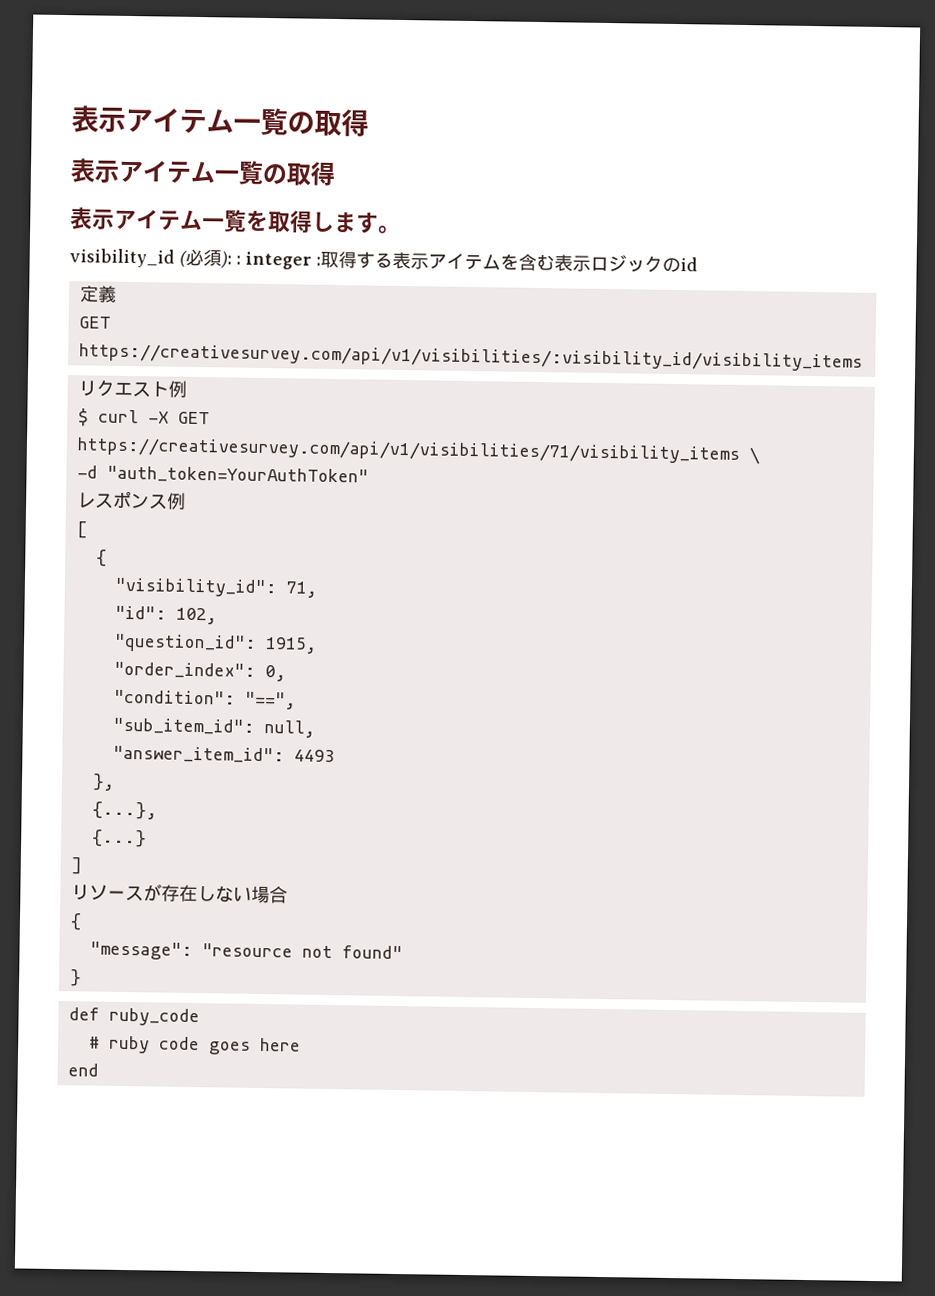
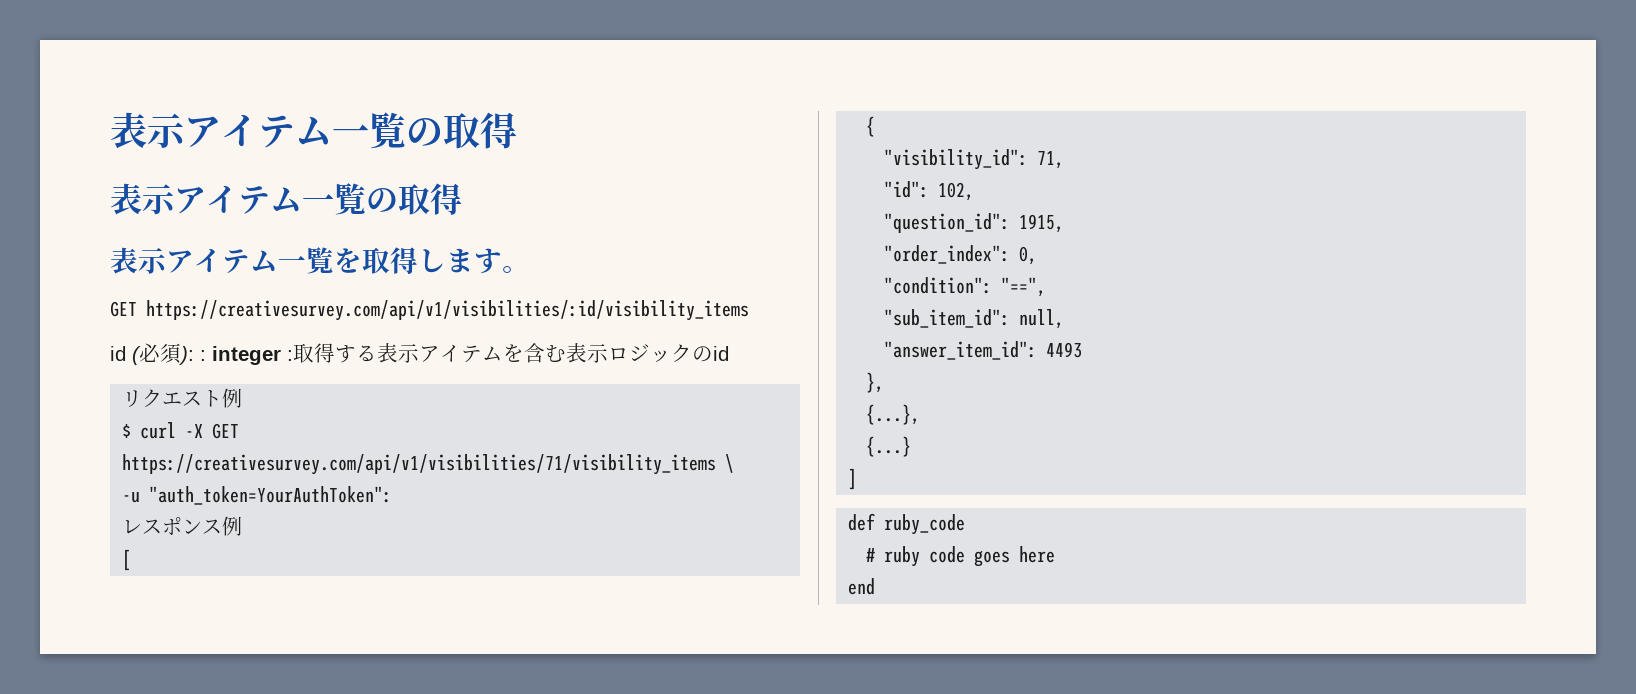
[69,248,175,268] visibility_id -> [110,300,749,321] [110,346,126,361] GET https://creativesurvey.com/api/v1/visibilities/:id/visibility_items // id
[79,285,117,303] [78,316,111,329] [78,343,863,372] // 定義 // GET https://creativesurvey.com/api/v1/visibilities/:visibility_id/visibility_items -> (729, 353) none
[76,465,369,485] -d "auth_token=YourAuthToken" -> [122,486,393,505] -u "auth_token=YourAuthToken":
[70,883,288,904] [69,913,82,931] [89,941,403,961] [68,969,82,987] // リソースが存在しない場合 // { // "message": "resource not found" // } -> (858, 479) none

